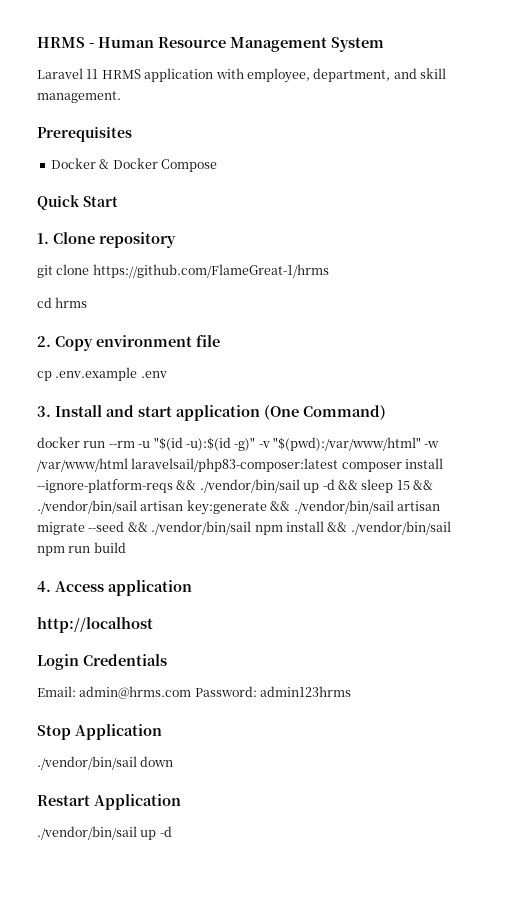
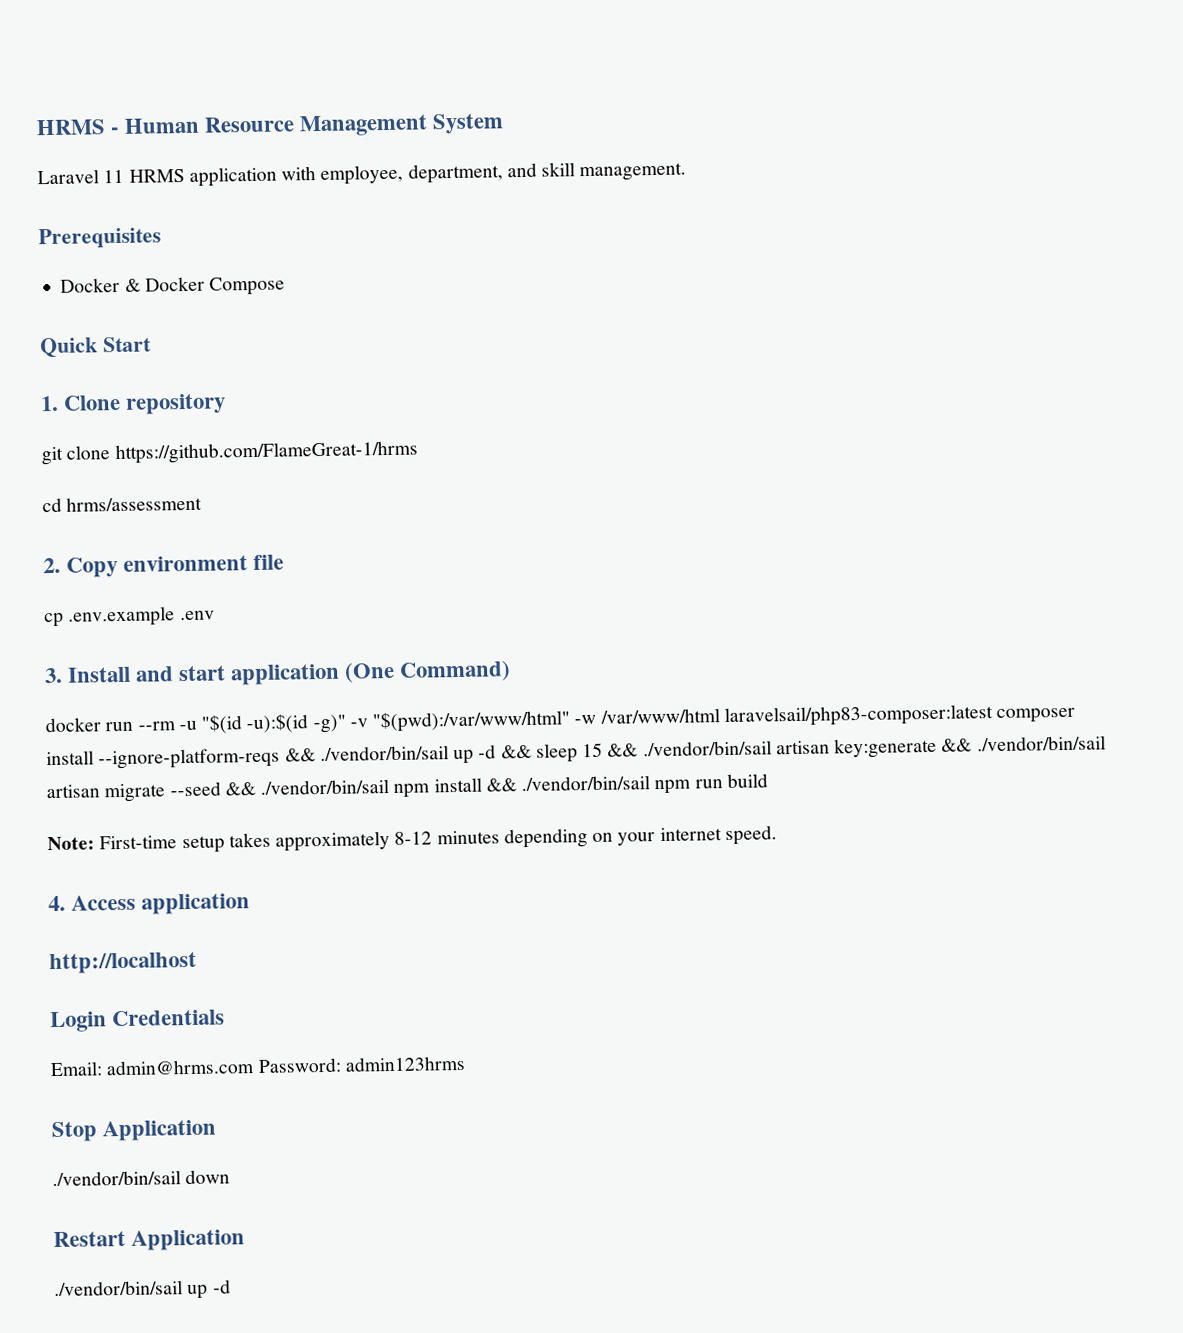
[55,297,88,308] hrms -> [66,495,203,512] hrms/assessment
(126, 547) none -> [47,825,777,854] // Note: First-time setup takes approximately 8-12 minutes depending on your internet speed.

